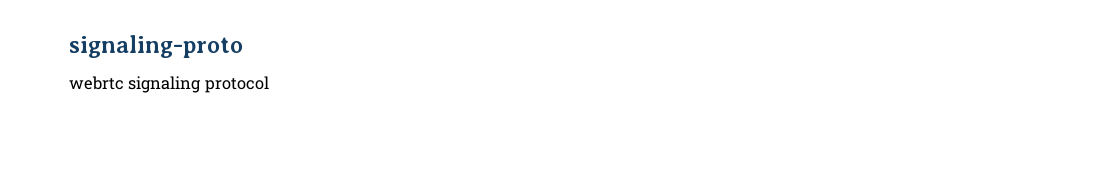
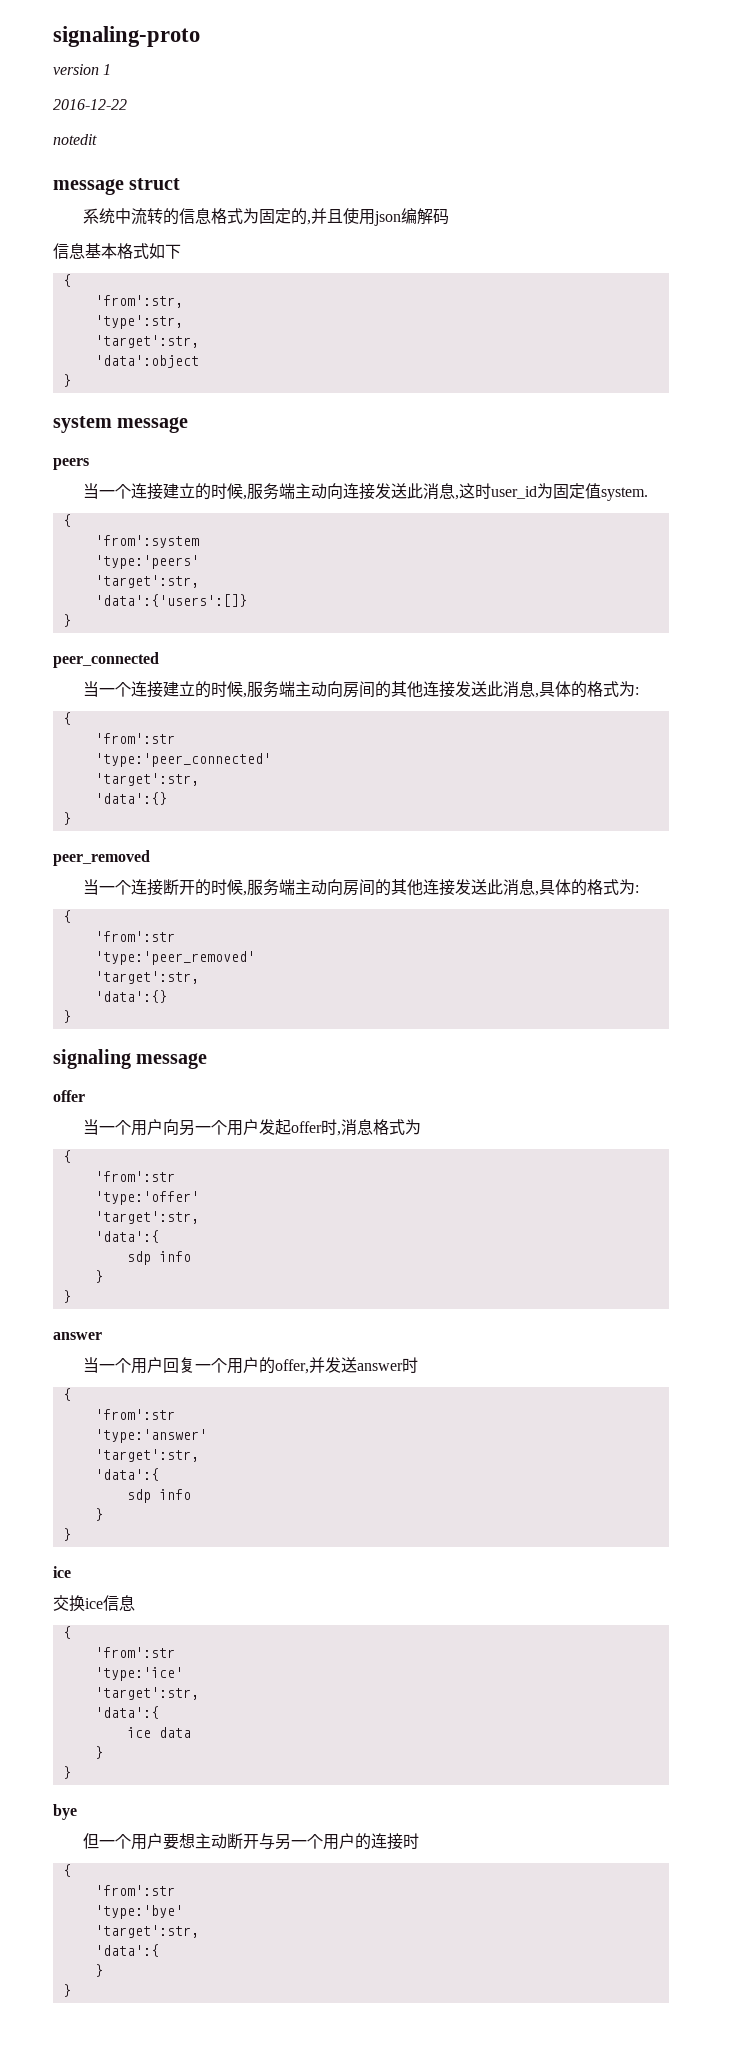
[69,76,269,93] webrtc signaling protocol -> [53,64,112,75] [53,99,127,110] [53,134,97,145] [53,178,181,195] [82,208,449,226] [53,243,181,259] [62,274,71,287] [94,295,183,308] [94,315,183,329] [94,335,199,348] [94,355,199,368] [62,374,71,387] [53,416,189,433] [53,458,89,470] [82,483,648,501] [62,514,71,527] [94,535,199,548] [94,555,199,569] [94,575,199,588] [94,594,247,607] [62,614,71,627] [53,652,159,668] [82,681,639,698] [62,712,71,725] [94,733,175,744] [94,753,271,767] [94,773,199,786] [94,792,167,805] [62,812,71,825] [53,850,150,866] [82,879,639,896] [62,910,71,923] [94,931,175,942] [94,951,255,965] [94,971,199,984] [94,990,167,1003] [62,1010,71,1023] [53,1049,208,1069] [53,1090,85,1102] [82,1119,421,1136] [62,1150,71,1163] [94,1171,175,1182] [94,1191,199,1205] [94,1211,199,1224] [94,1230,159,1243] [126,1251,191,1265] [94,1270,103,1283] [62,1290,71,1303] [53,1332,102,1340] [82,1357,418,1374] [62,1388,71,1401] [94,1409,175,1420] [94,1429,207,1443] [94,1449,199,1462] [94,1468,159,1481] [126,1489,191,1503] [94,1508,103,1521] [62,1528,71,1541] [53,1566,71,1578] [53,1595,135,1612] [62,1626,71,1639] [94,1647,175,1658] [94,1667,183,1681] [94,1687,199,1700] [94,1706,159,1719] [126,1727,191,1738] [94,1746,103,1759] [62,1766,71,1779] [53,1804,77,1820] [82,1833,419,1850] [62,1864,71,1877] [94,1885,175,1896] [94,1905,183,1919] [94,1925,199,1938] [94,1944,159,1957] [94,1964,103,1977] [62,1984,71,1997] version 1 // 2016-12-22 // notedit // message struct // 系统中流转的信息格式为固定的,并且使用json编解码 // 信息基本格式如下 // { // 'from':str, // 'type':str, // 'target':str, // 'data':object // } // system message // peers // 当一个连接建立的时候,服务端主动向连接发送此消息,这时user_id为固定值system. // { // 'from':system // 'type:'peers' // 'target':str, // 'data':{'users':[]} // } // peer_connected // 当一个连接建立的时候,服务端主动向房间的其他连接发送此消息,具体的格式为: // { // 'from':str // 'type:'peer_connected' // 'target':str, // 'data':{} // } // peer_removed // 当一个连接断开的时候,服务端主动向房间的其他连接发送此消息,具体的格式为: // { // 'from':str // 'type:'peer_removed' // 'target':str, // 'data':{} // } // signaling message // offer // 当一个用户向另一个用户发起offer时,消息格式为 // { // 'from':str // 'type:'offer' // 'target':str, // 'data':{ // sdp info // } // } // answer // 当一个用户回复一个用户的offer,并发送answer时 // { // 'from':str // 'type:'answer' // 'target':str, // 'data':{ // sdp info // } // } // ice // 交换ice信息 // { // 'from':str // 'type:'ice' // 'target':str, // 'data':{ // ice data // } // } // bye // 但一个用户要想主动断开与另一个用户的连接时 // { // 'from':str // 'type:'bye' // 'target':str, // 'data':{ // } // }

